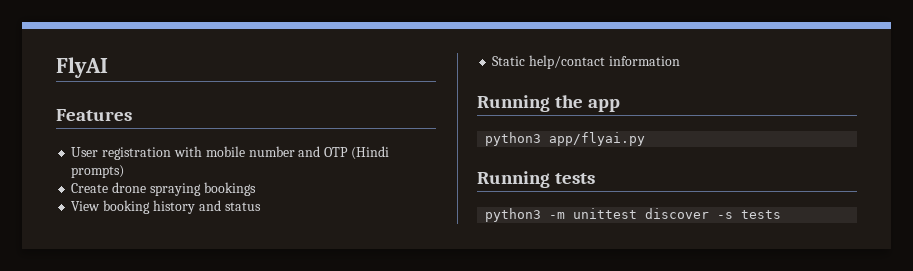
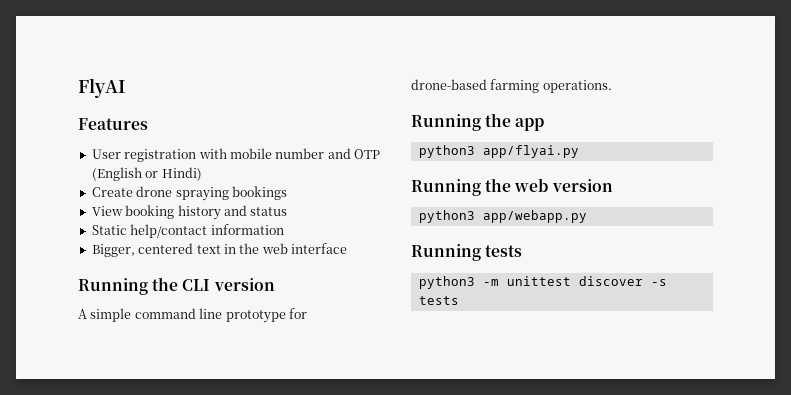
[350,146,389,160] [71,165,125,178] (Hindi prompts) -> [91,167,202,181] (English or Hindi)
(680, 61) none -> [91,243,347,257] [78,277,275,295] [78,308,307,323] [411,79,612,93] // Bigger, centered text in the web interface // Running the CLI version // A simple command line prototype for drone-based farming operations.
(646, 139) none -> [411,178,613,196] [418,210,587,223] // Running the web version // python3 app/webapp.py

